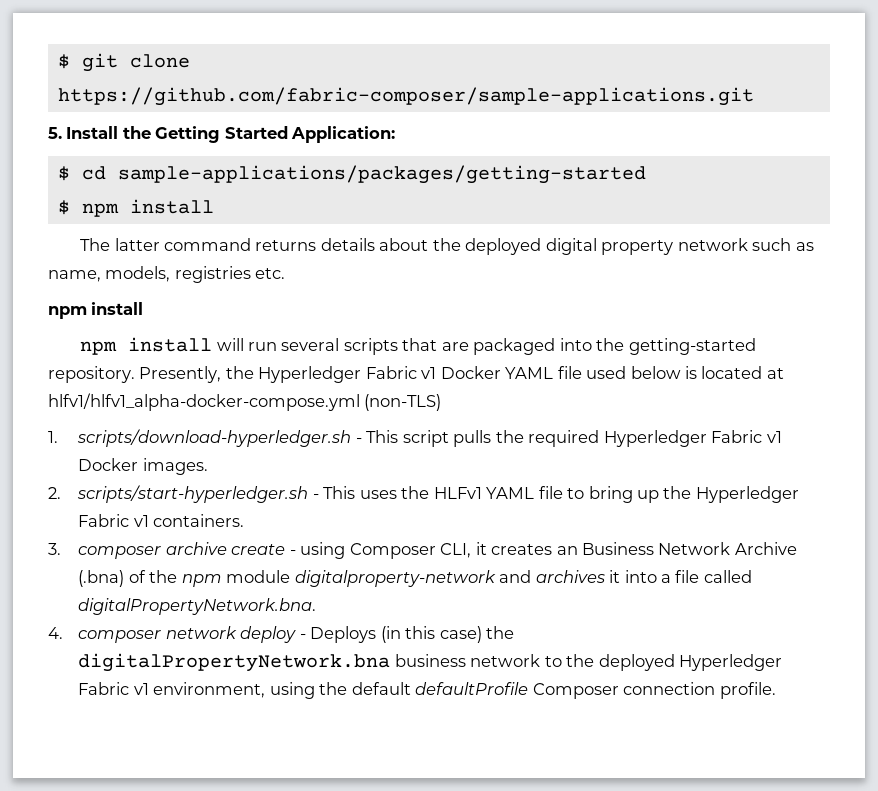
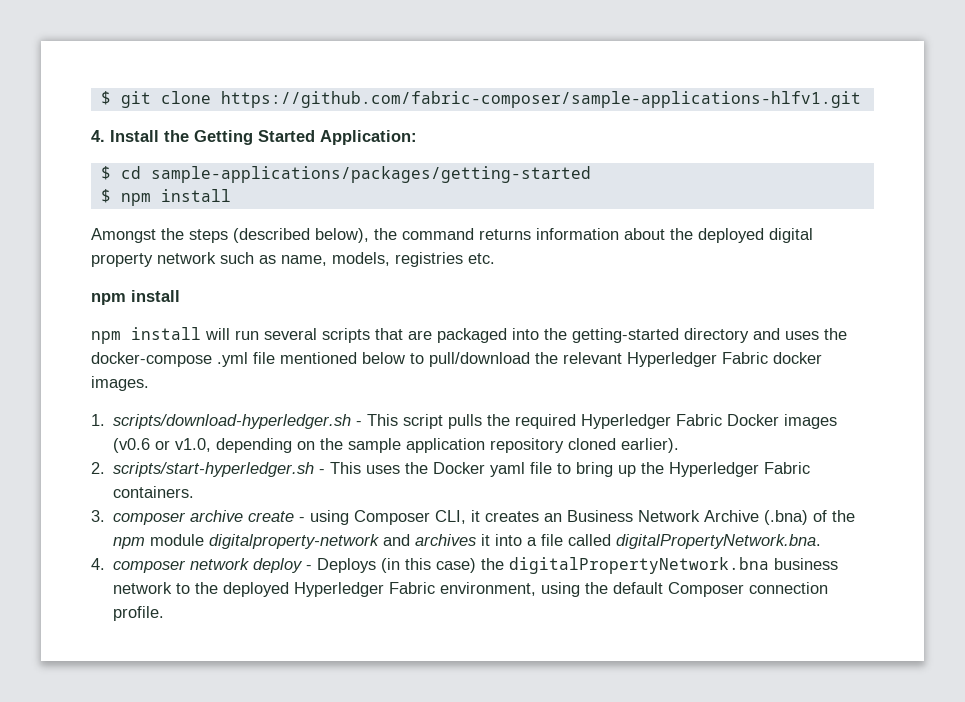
[57,87,754,106] [48,127,62,139] https://github.com/fabric-composer/sample-applications.git // 5. -> [220,91,861,108] [91,130,105,142] https://github.com/fabric-composer/sample-applications-hlfv1.git // 4.
[80,238,160,251] The latter -> [91,228,397,243] Amongst the steps (described below), the
[320,238,375,251] details -> [536,228,619,240] information
[48,366,784,383] [48,393,442,411] repository. Presently, the Hyperledger Fabric v1 Docker YAML file used below is located at hlfv1/hlfv1_alpha-docker-compose.yml (non-TLS) -> [684,328,847,343] [91,352,822,367] [91,376,149,391] directory and uses the docker-compose .yml file mentioned below to pull/download the relevant Hyperledger Fabric docker images.
[766,431,782,443] [78,458,208,475] v1 Docker images. -> [727,414,838,429] [113,438,680,453] Docker images (v0.6 or v1.0, depending on the sample application repository cloned earlier).
[433,487,535,499] HLFv1 YAML -> [433,462,526,477] Docker yaml
[133,515,149,527] v1 -> (811, 468) none
[133,683,149,695] v1 -> (436, 588) none
[415,682,529,695] defaultProfile -> (664, 588) none

